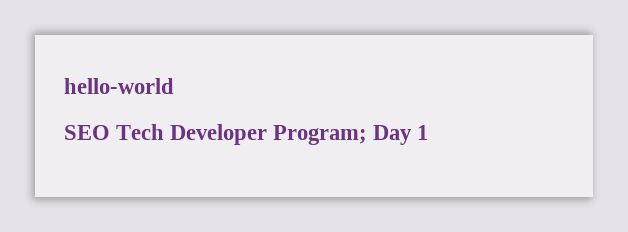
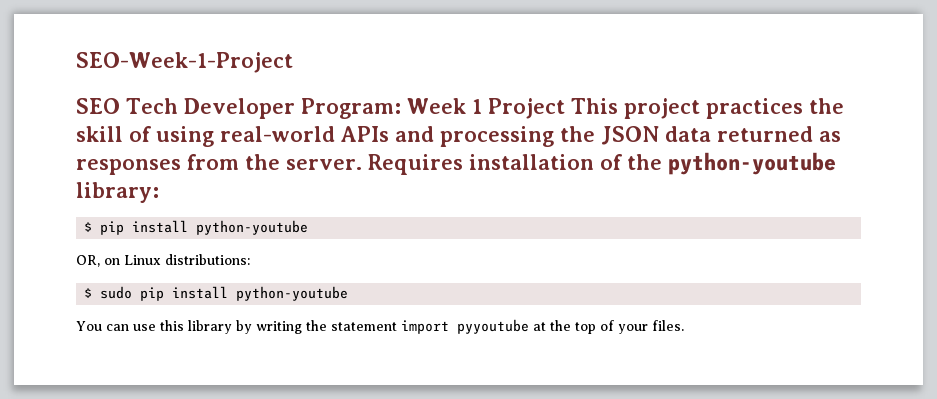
[64,78,174,94] hello-world -> [76,52,293,73] SEO-Week-1-Project
[273,125,429,145] Program; Day 1 -> [300,98,844,119] [76,126,841,147] [76,152,836,175] [76,182,159,203] [84,220,309,235] [76,254,250,267] [84,286,349,301] [76,319,684,334] Program: Week 1 Project This project practices the skill of using real-world APIs and processing the JSON data returned as responses from the server. Requires installation of the python-youtube library: // $ pip install python-youtube // OR, on Linux distributions: // $ sudo pip install python-youtube // You can use this library by writing the statement import pyyoutube at the top of your files.

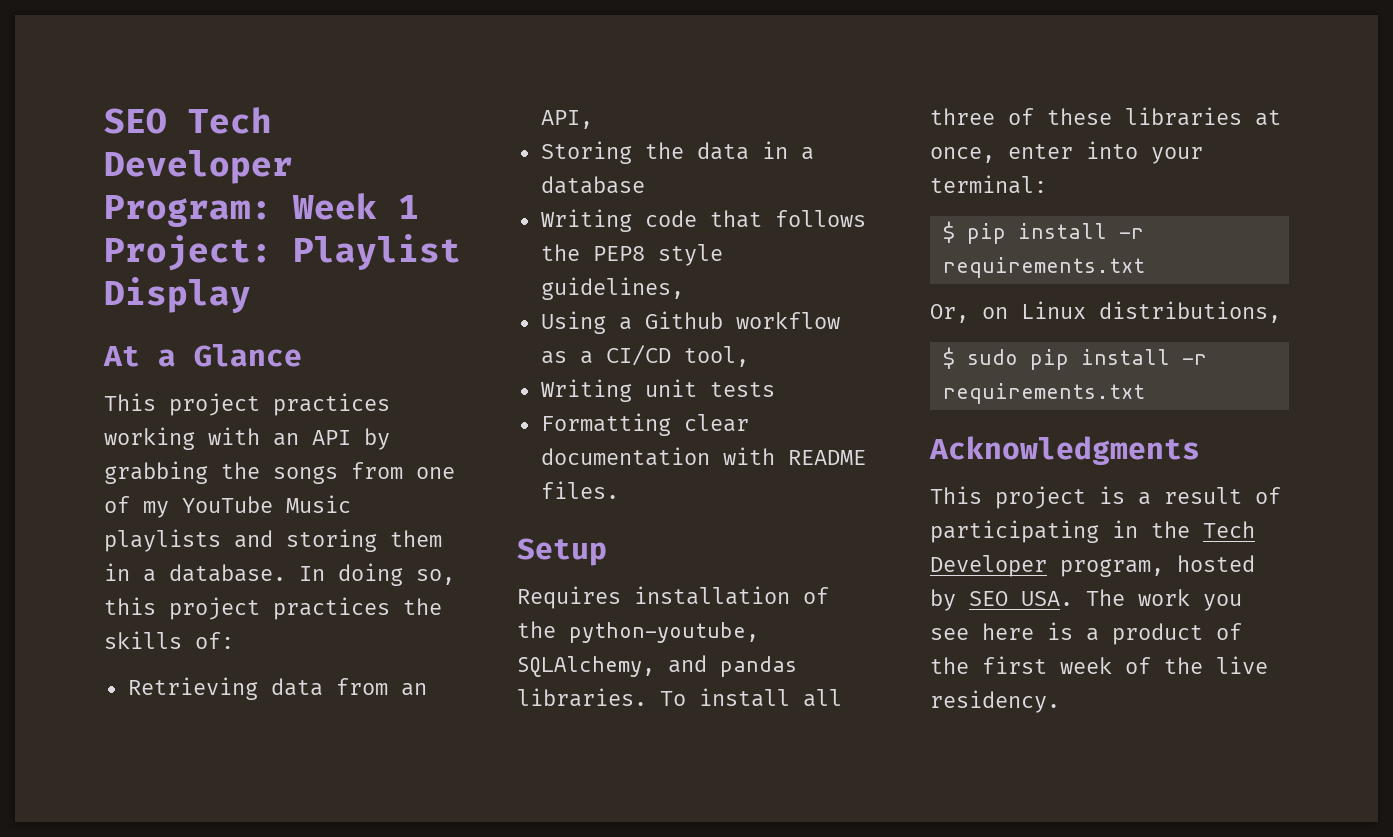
[76,52,293,73] SEO-Week-1-Project // -> (104, 121) none
[487,98,844,119] [76,126,841,147] [76,152,836,175] [76,182,159,203] Project This project practices the skill of using real-world APIs and processing the JSON data returned as responses from the server. Requires installation of the python-youtube library: -> [104,234,461,271] [104,277,251,313] [103,344,302,367] [104,393,390,416] [104,427,390,450] [104,461,455,484] [104,495,351,518] [104,529,442,552] [104,563,455,586] [104,597,442,620] [104,631,234,649] [127,677,427,700] [540,110,593,129] [540,141,814,164] [540,176,645,194] [540,209,866,232] [540,244,723,266] [540,277,684,300] [540,311,840,334] [540,345,749,367] [540,379,775,402] [540,413,749,436] [540,447,866,466] [540,481,619,499] [517,538,607,566] [517,586,829,609] [517,621,759,643] [517,655,797,677] [517,688,842,707] [930,107,1281,126] [930,141,1203,164] [930,175,1047,194] Project: Playlist Display // At a Glance // This project practices working with an API by grabbing the songs from one of my YouTube Music playlists and storing them in a database. In doing so, this project practices the skills of: // Retrieving data from an API, // Storing the data in a database // Writing code that follows the PEP8 style guidelines, // Using a Github workflow as a CI/CD tool, // Writing unit tests // Formatting clear documentation with README files. // Setup // Requires installation of the python-youtube, SQLAlchemy, and pandas libraries. To install all three of these libraries at once, enter into your terminal:
[196,220,309,235] [76,255,100,267] python-youtube // OR, -> [1118,228,1144,239] [942,257,1145,278] [930,304,969,323] -r requirements.txt // Or,
[165,254,250,265] distributions: -> [1099,301,1281,323] distributions,
[236,286,349,301] [76,319,684,334] python-youtube // You can use this library by writing the statement import pyyoutube at the top of your files. -> [1181,354,1207,365] [942,383,1145,404] [929,436,1200,465] [930,486,1281,509] [930,520,1255,543] [930,555,1255,577] [930,589,1242,611] [930,622,1242,645] [930,656,1268,674] [930,690,1060,713] -r requirements.txt // Acknowledgments // This project is a result of participating in the Tech Developer program, hosted by SEO USA. The work you see here is a product of the first week of the live residency.

